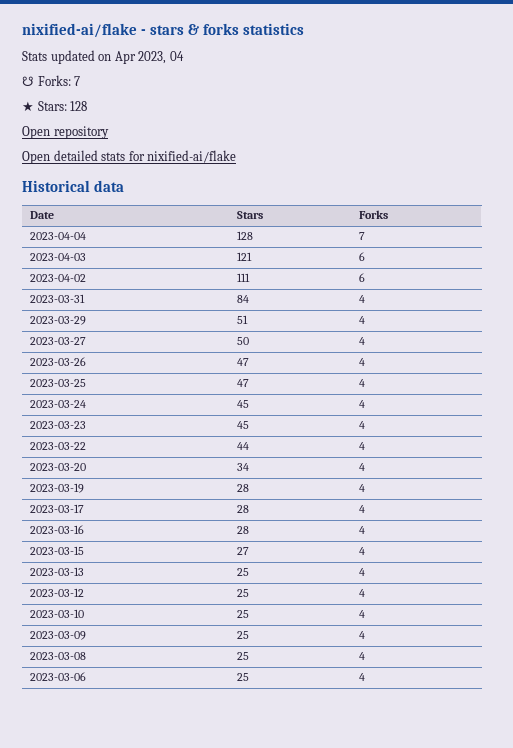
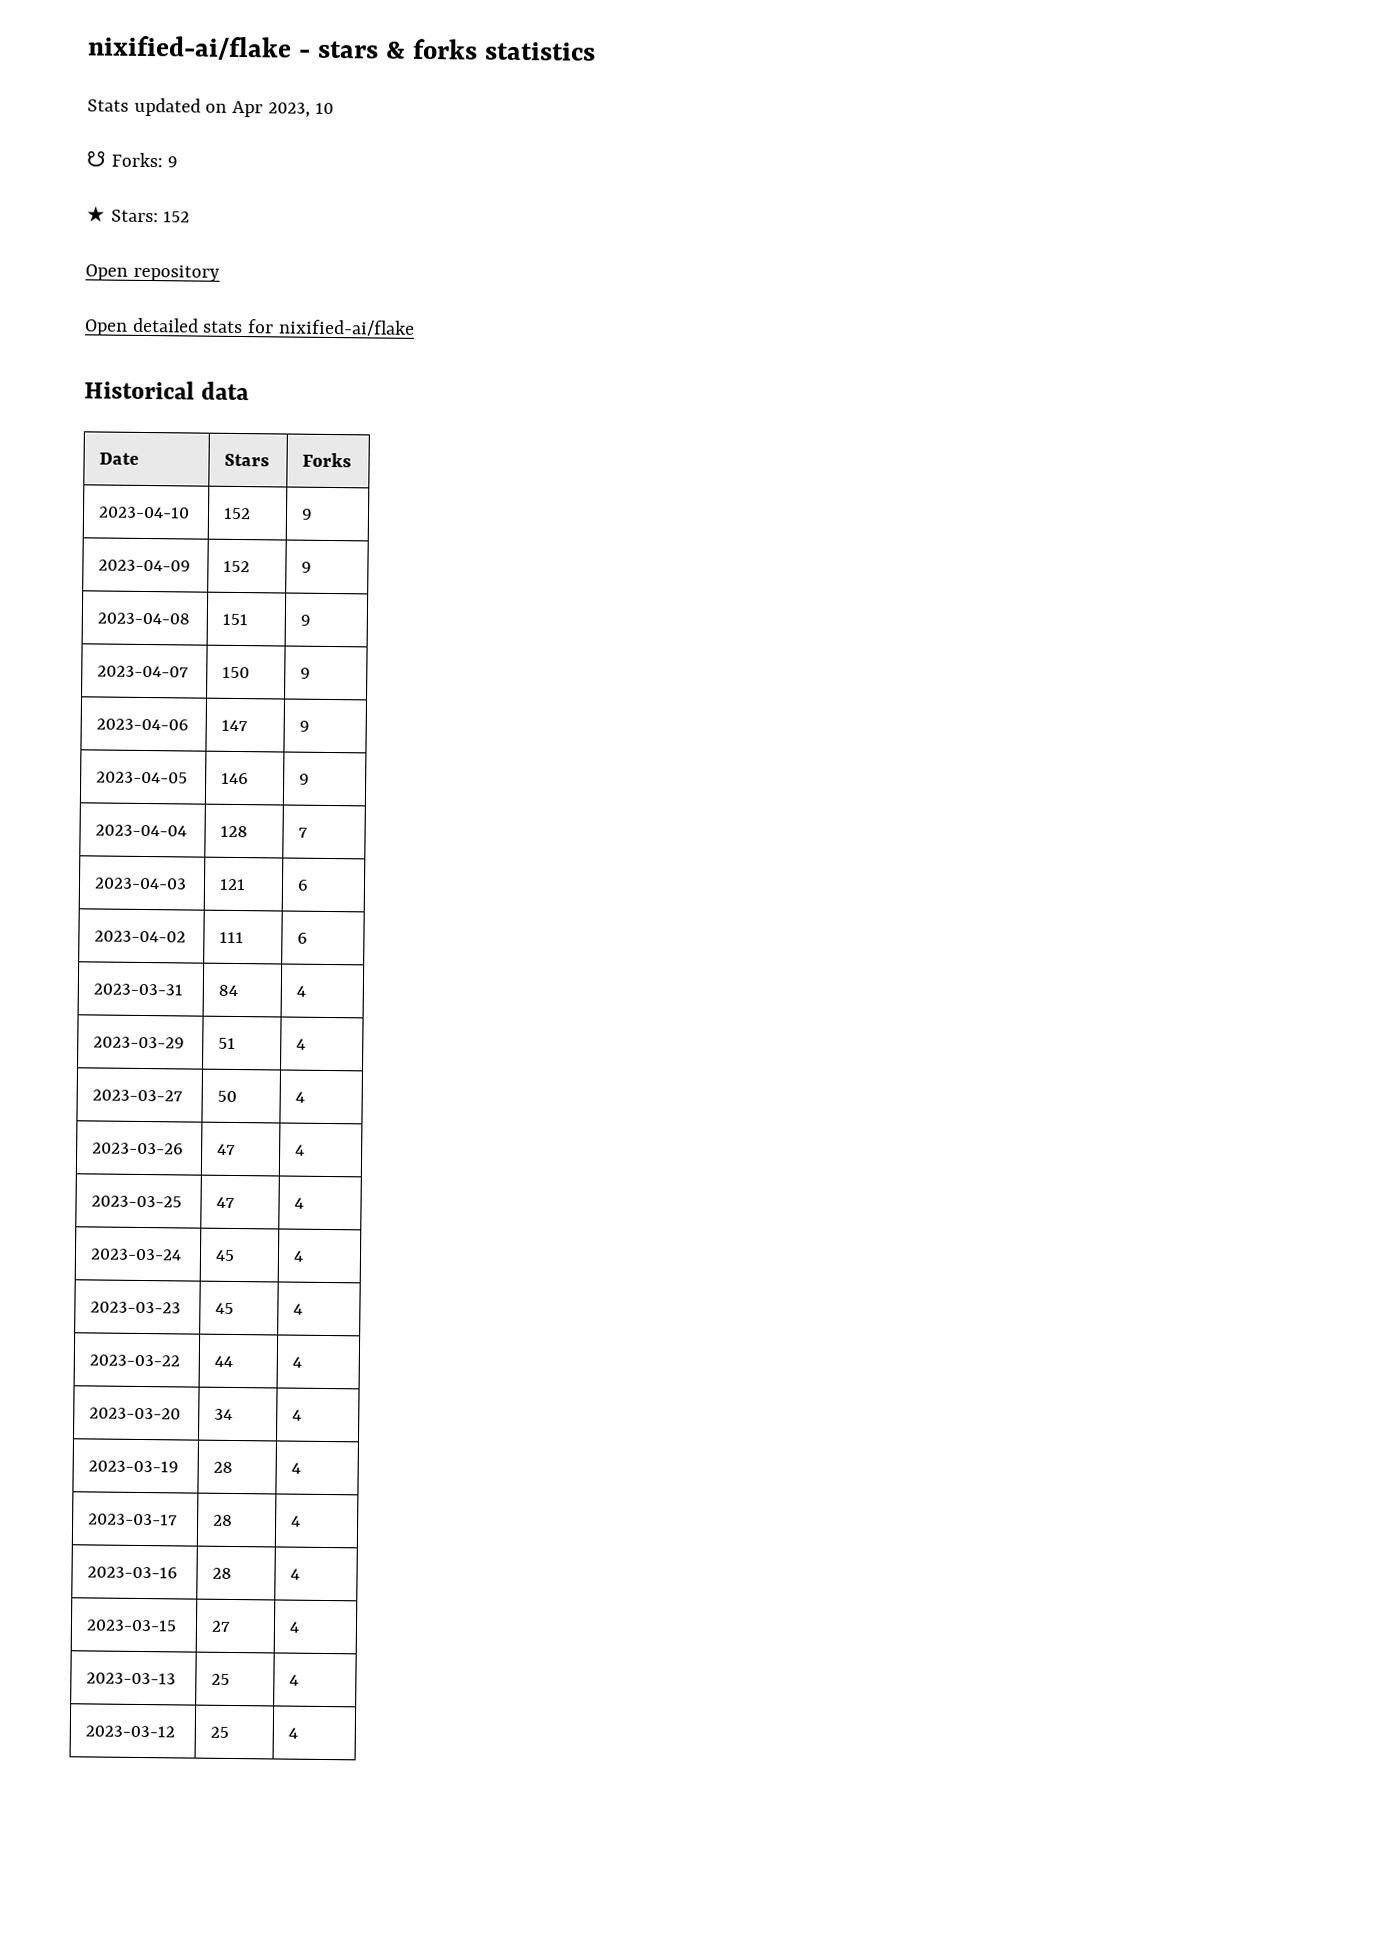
[169,51,184,61] 04 -> [315,102,335,115] 10
[74,76,81,86] 7 -> [167,156,179,168] 9
[70,101,88,111] 128 -> [163,211,191,223] 152
(388, 214) none -> [98,506,191,519] [223,507,252,520] [301,508,314,520] [98,559,192,572] [223,560,251,573] [301,561,313,573] [97,612,191,625] [222,613,249,626] [300,614,312,626] [97,665,190,678] [222,666,251,679] [300,667,312,679] [96,718,190,731] [221,719,249,732] [299,720,311,732] [96,771,189,784] [221,772,250,785] [299,773,311,785] // 2023-04-10 | 152 | 9 // 2023-04-09 | 152 | 9 // 2023-04-08 | 151 | 9 // 2023-04-07 | 150 | 9 // 2023-04-06 | 147 | 9 // 2023-04-05 | 146 | 9
[29,609,84,618] [236,610,249,618] [358,610,365,618] [29,631,86,640] [236,631,249,639] [358,631,365,639] [29,652,86,660] [236,652,249,660] [358,652,365,660] [29,672,86,681] [236,673,249,681] [358,673,365,681] // 2023-03-10 | 25 | 4 // 2023-03-09 | 25 | 4 // 2023-03-08 | 25 | 4 // 2023-03-06 | 25 | 4 -> (299, 1733) none

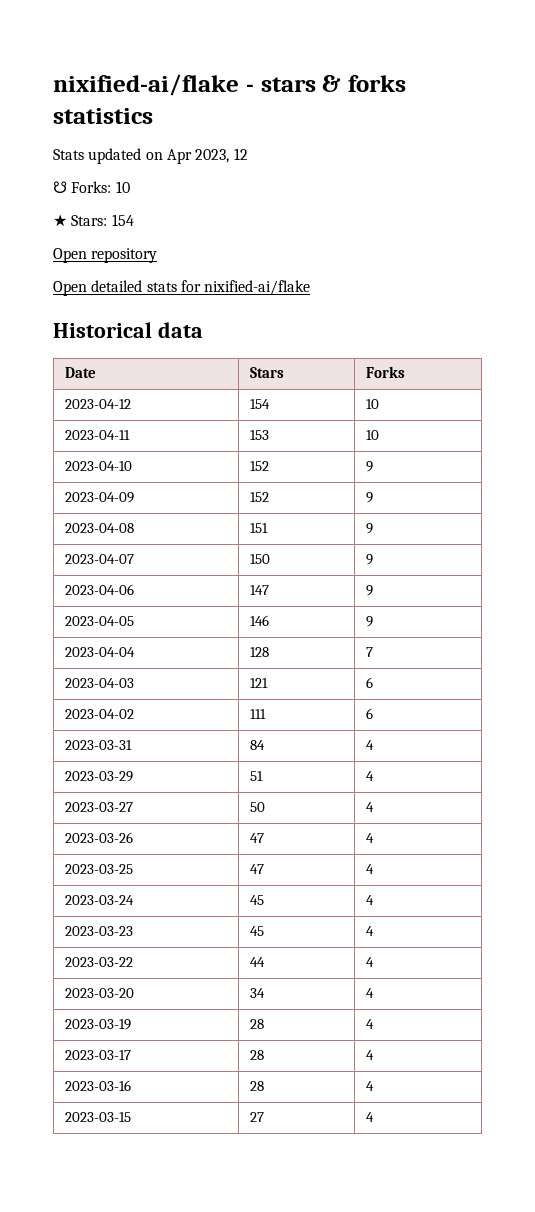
[315,102,335,115] 10 -> [233,148,248,160] 12
[167,156,179,168] 9 -> [115,181,130,193] 10
[163,211,191,223] 152 -> [111,214,134,226] 154
(353, 460) none -> [64,399,131,409] [249,399,270,409] [365,399,379,409] [64,430,130,440] [249,430,269,440] [365,430,379,440] // 2023-04-12 | 154 | 10 // 2023-04-11 | 153 | 10
[86,1672,177,1685] [211,1673,231,1685] [289,1674,300,1686] [85,1725,176,1738] [210,1726,230,1738] [288,1727,299,1739] // 2023-03-13 | 25 | 4 // 2023-03-12 | 25 | 4 -> (374, 1117) none

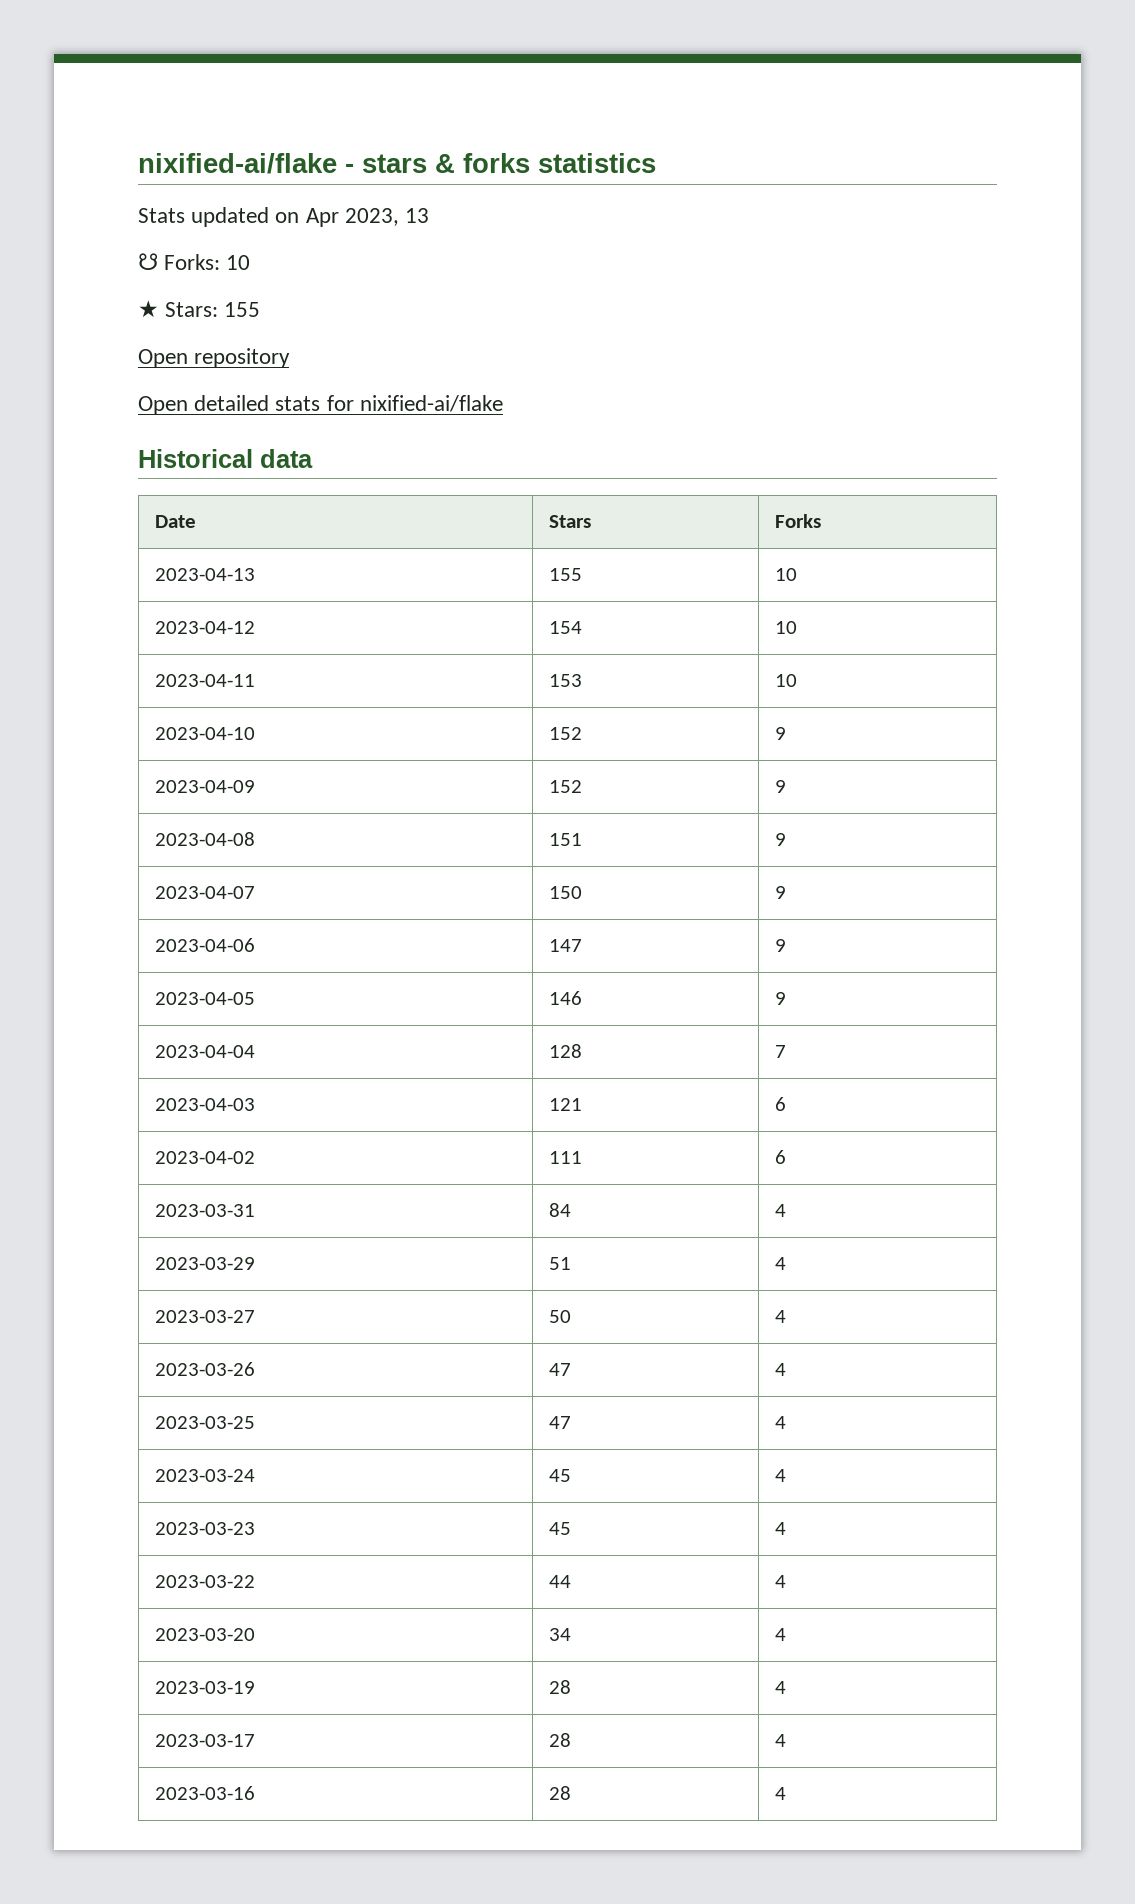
[233,148,248,160] 12 -> [405,208,430,223] 13
[111,214,134,226] 154 -> [224,302,261,317] 155
(405, 372) none -> [155,568,256,581] [549,568,583,581] [775,568,798,581] // 2023-04-13 | 155 | 10
[64,1112,131,1122] [249,1112,264,1122] [365,1112,374,1122] // 2023-03-15 | 27 | 4 -> (787, 1793) none

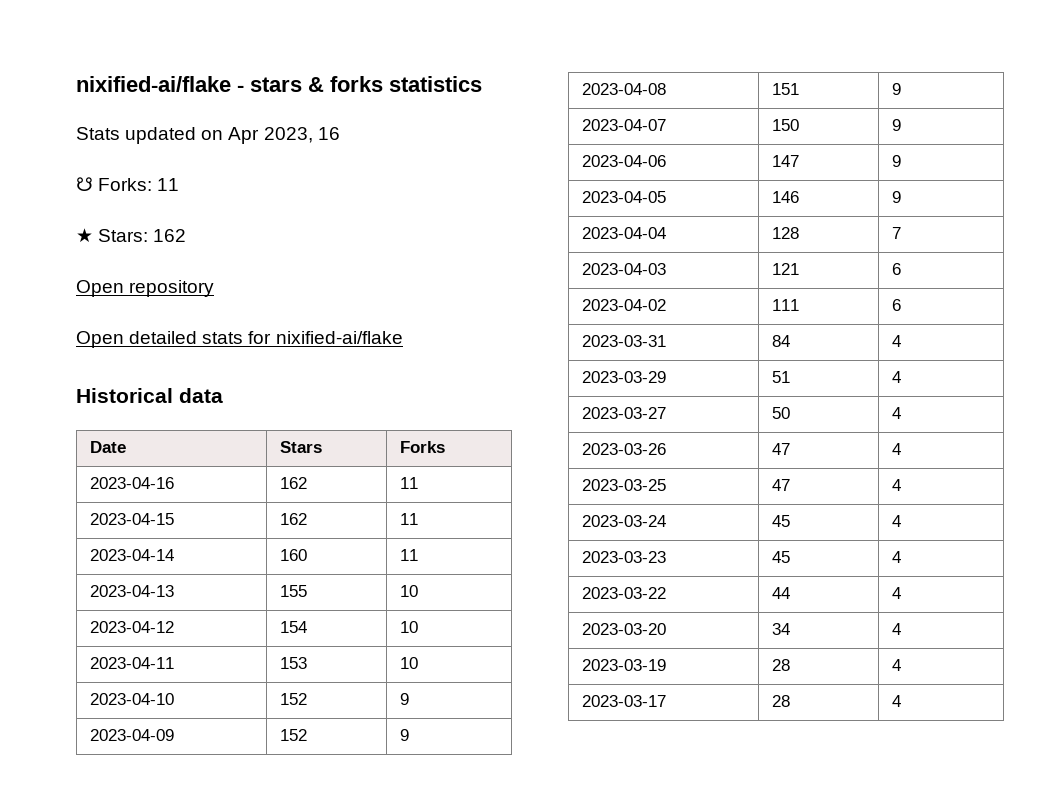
[405,208,430,223] 13 -> [317,127,340,140] 16
[226,255,251,270] 10 -> [157,178,180,191] 11
[224,302,261,317] 155 -> [153,229,187,242] 162
(822, 521) none -> [90,477,175,489] [280,477,308,489] [400,477,419,489] [90,513,175,525] [280,513,308,525] [400,513,419,525] [90,549,175,561] [280,549,308,561] [400,549,419,561] // 2023-04-16 | 162 | 11 // 2023-04-15 | 162 | 11 // 2023-04-14 | 160 | 11
[155,1786,256,1800] [549,1786,572,1800] [775,1787,787,1800] // 2023-03-16 | 28 | 4 -> (902, 701) none

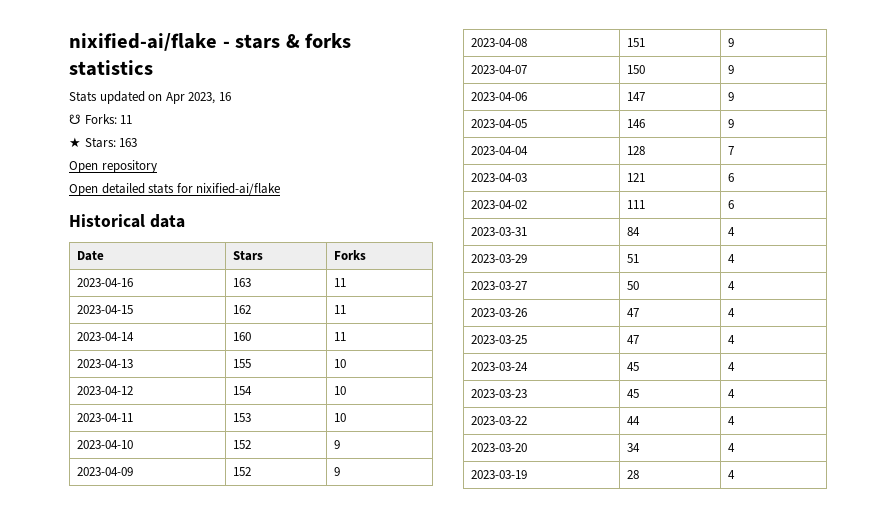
[153,229,187,242] 162 -> [119,138,138,147] 163
[280,477,308,489] 162 -> [233,278,252,287] 163
[582,695,667,707] [772,695,791,707] [892,695,902,707] // 2023-03-17 | 28 | 4 -> (736, 474) none

